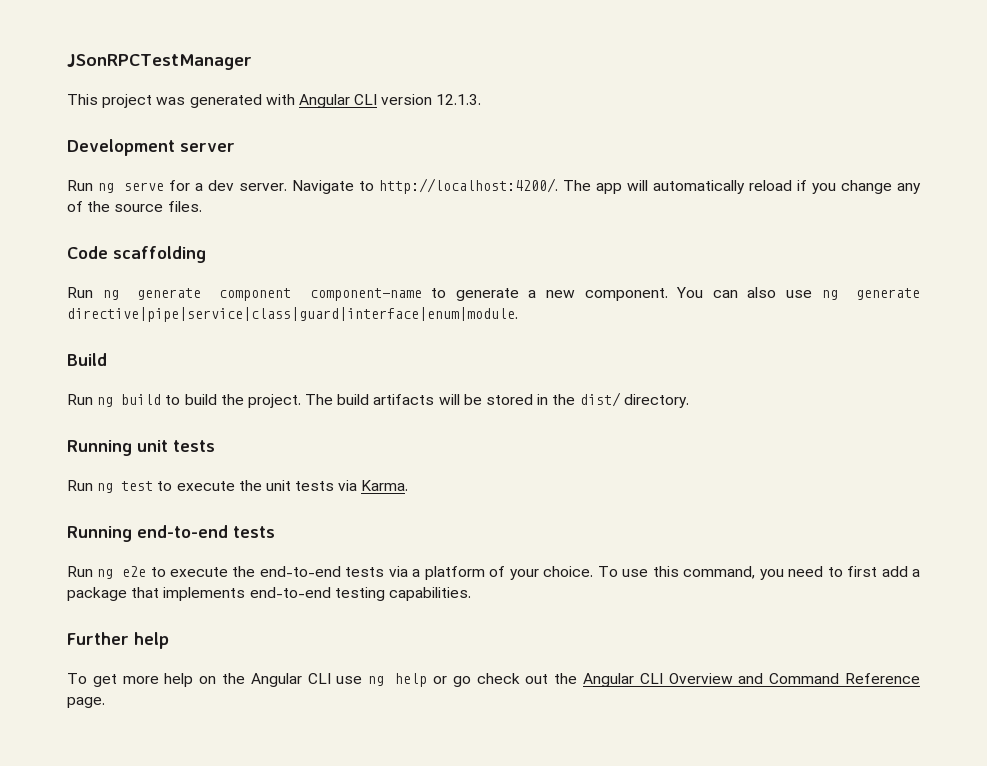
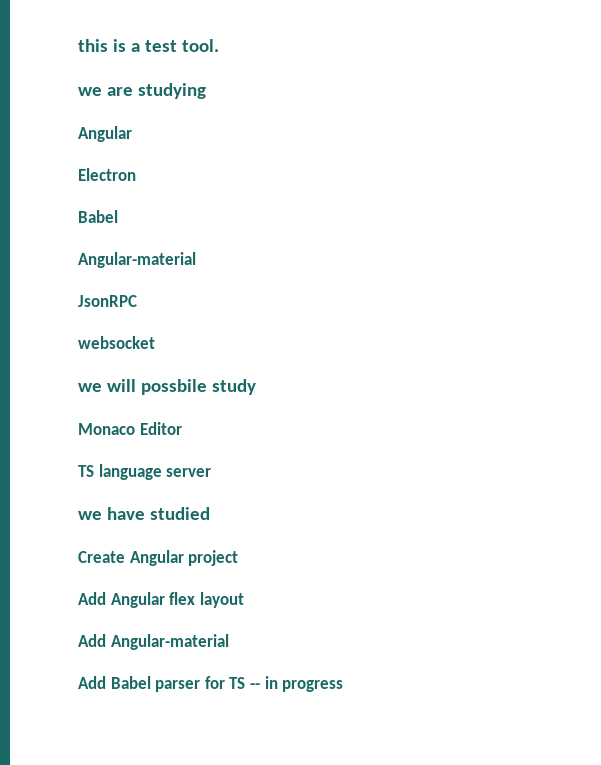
[67,54,252,70] [67,94,482,108] [67,139,235,156] [67,178,922,194] [67,201,202,212] [67,246,206,263] [67,287,920,301] [67,307,518,322] [67,353,107,366] [67,392,689,408] [67,440,215,456] [67,480,409,493] [67,525,275,542] [67,566,920,580] [67,587,471,601] [67,632,169,649] [67,673,920,687] [67,697,105,708] JSonRPCTestManager // This project was generated with Angular CLI version 12.1.3. // Development server // Run ng serve for a dev server. Navigate to http://localhost:4200/. The app will automatically reload if you change any of the source files. // Code scaffolding // Run ng generate component component-name to generate a new component. You can also use ng generate directive|pipe|service|class|guard|interface|enum|module. // Build // Run ng build to build the project. The build artifacts will be stored in the dist/ directory. // Running unit tests // Run ng test to execute the unit tests via Karma. // Running end-to-end tests // Run ng e2e to execute the end-to-end tests via a platform of your choice. To use this command, you need to first add a package that implements end-to-end testing capabilities. // Further help // To get more help on the Angular CLI use ng help or go check out the Angular CLI Overview and Command Reference page. -> [78,39,219,52] [78,83,206,99] [78,126,132,142] [78,168,136,181] [78,210,118,223] [78,252,196,268] [78,295,137,307] [78,336,155,349] [78,379,256,395] [78,422,182,435] [78,464,212,480] [78,507,210,520] [78,550,239,566] [78,592,244,608] [78,634,229,650] [78,676,344,692] this is a test tool. // we are studying // Angular // Electron // Babel // Angular-material // JsonRPC // websocket // we will possbile study // Monaco Editor // TS language server // we have studied // Create Angular project // Add Angular flex layout // Add Angular-material // Add Babel parser for TS -- in progress

